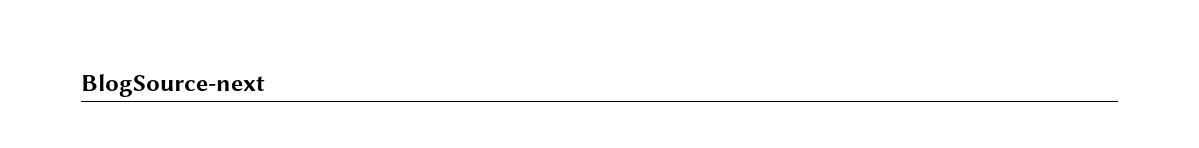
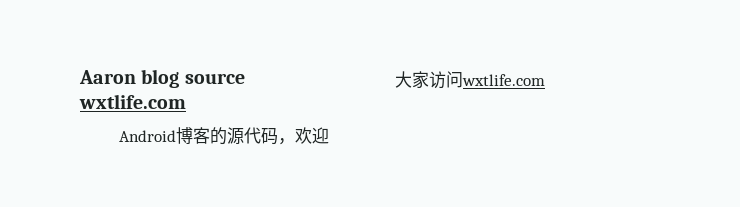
[81,74,265,97] BlogSource-next -> [79,69,245,88] [79,94,186,109] [119,127,330,145] [395,71,545,89] Aaron blog source wxtlife.com // Android博客的源代码，欢迎大家访问wxtlife.com

